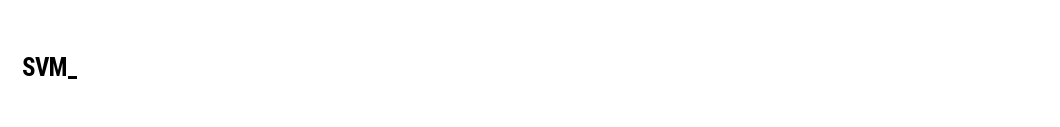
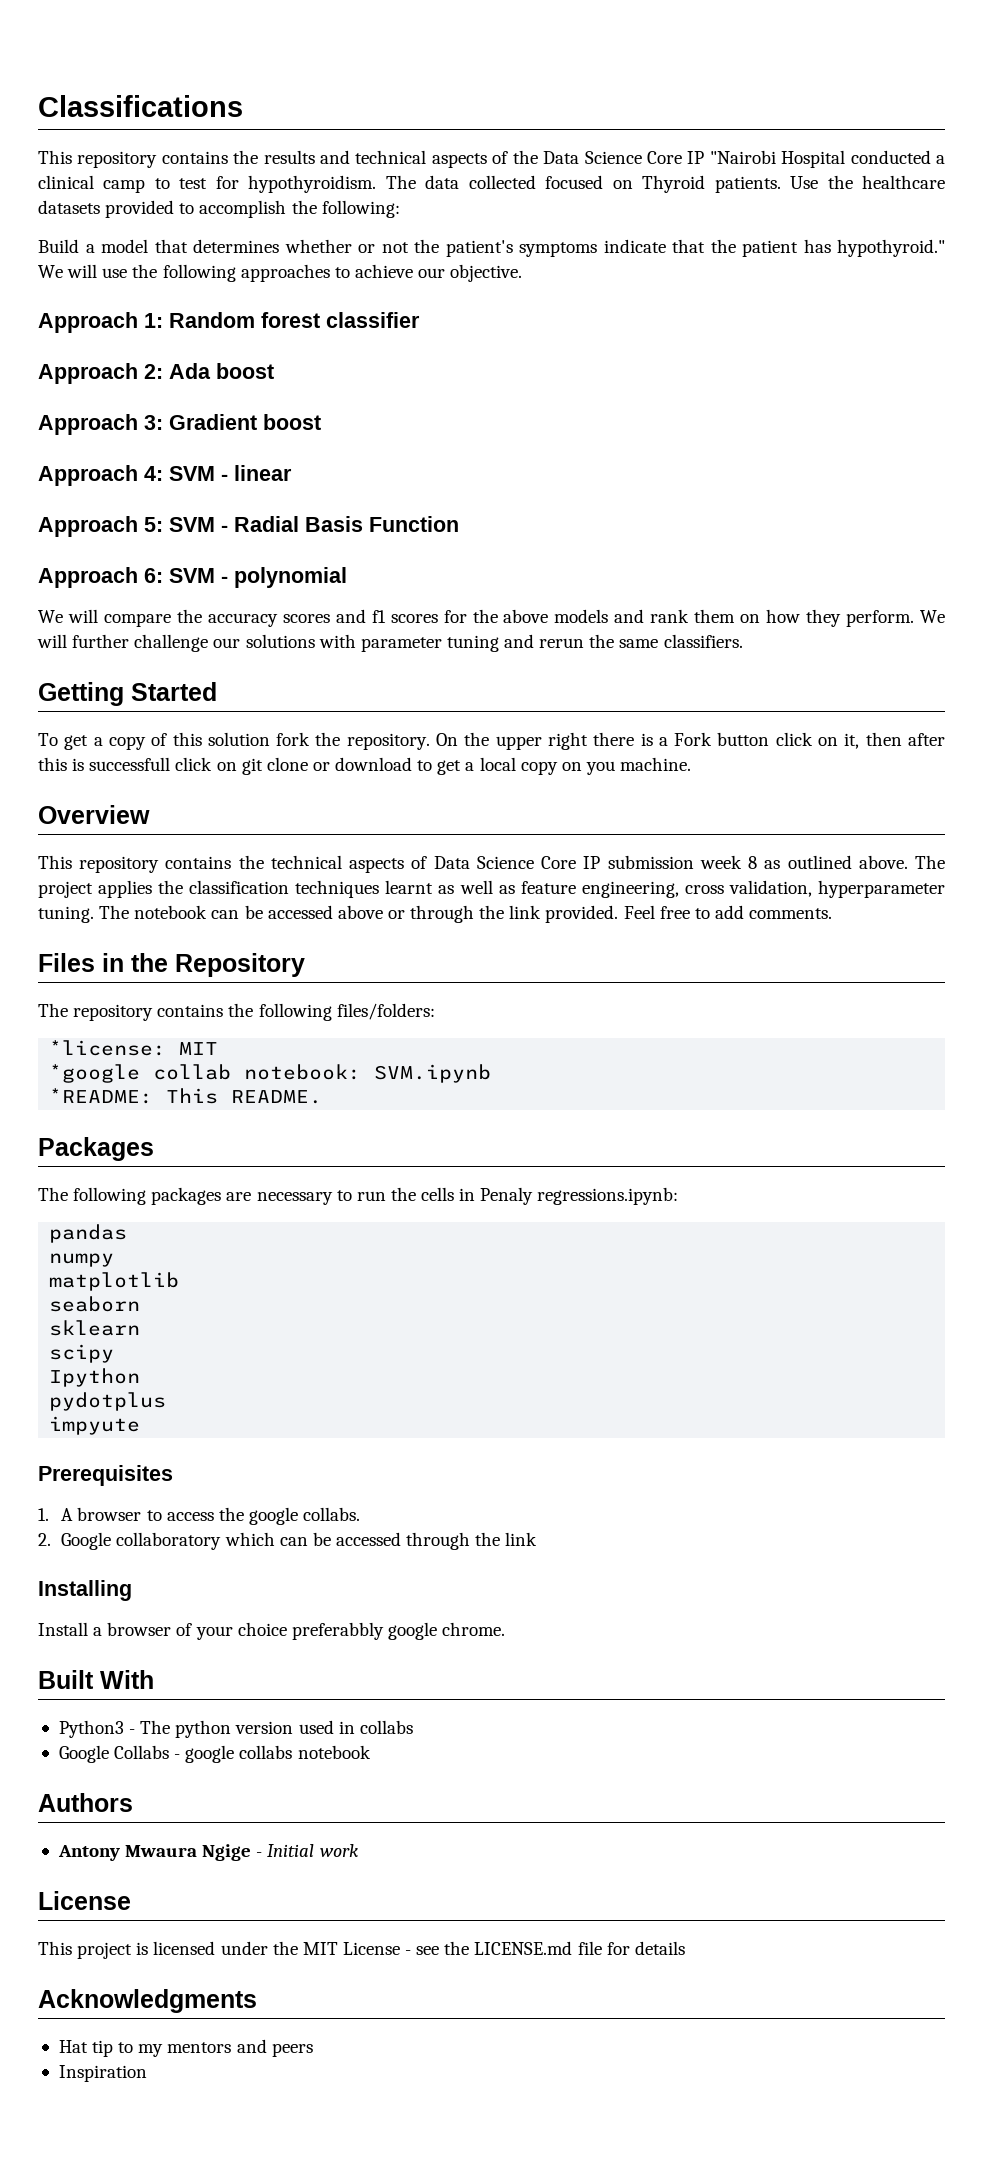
[22,57,78,79] SVM_ -> [38,95,243,117] [38,150,945,168] [38,175,946,193] [38,200,400,218] [38,239,945,257] [38,264,523,282] [38,312,420,333] [38,363,274,384] [38,414,321,435] [38,465,292,486] [38,516,459,537] [38,567,347,588] [38,609,946,627] [37,634,743,652] [38,682,217,706] [38,732,946,750] [38,757,692,775] [38,805,150,824] [38,855,946,873] [38,880,946,898] [38,905,833,923] [38,953,305,977] [38,1003,435,1021] [49,1040,219,1056] [49,1064,492,1083] [49,1088,323,1104] [38,1137,154,1161] [38,1187,679,1205] [49,1224,128,1243] [49,1253,115,1267] [49,1272,180,1291] [49,1296,141,1312] [49,1320,141,1336] [49,1344,115,1363] [49,1368,141,1387] [49,1392,167,1411] [49,1416,141,1435] [38,1465,173,1486] [38,1507,361,1525] [38,1532,538,1550] [38,1580,132,1601] [38,1622,506,1640] [38,1670,154,1689] [58,1720,413,1738] [58,1745,371,1763] [38,1793,133,1812] [57,1844,359,1861] [38,1891,131,1910] [38,1941,685,1959] [38,1989,257,2013] [58,2039,313,2057] [58,2065,147,2082] Classifications // This repository contains the results and technical aspects of the Data Science Core IP "Nairobi Hospital conducted a clinical camp to test for hypothyroidism. The data collected focused on Thyroid patients. Use the healthcare datasets provided to accomplish the following: // Build a model that determines whether or not the patient's symptoms indicate that the patient has hypothyroid." We will use the following approaches to achieve our objective. // Approach 1: Random forest classifier // Approach 2: Ada boost // Approach 3: Gradient boost // Approach 4: SVM - linear // Approach 5: SVM - Radial Basis Function // Approach 6: SVM - polynomial // We will compare the accuracy scores and f1 scores for the above models and rank them on how they perform. We will further challenge our solutions with parameter tuning and rerun the same classifiers. // Getting Started // To get a copy of this solution fork the repository. On the upper right there is a Fork button click on it, then after this is successfull click on git clone or download to get a local copy on you machine. // Overview // This repository contains the technical aspects of Data Science Core IP submission week 8 as outlined above. The project applies the classification techniques learnt as well as feature engineering, cross validation, hyperparameter tuning. The notebook can be accessed above or through the link provided. Feel free to add comments. // Files in the Repository // The repository contains the following files/folders: // *license: MIT // *google collab notebook: SVM.ipynb // *README: This README. // Packages // The following packages are necessary to run the cells in Penaly regressions.ipynb: // pandas // numpy // matplotlib // seaborn // sklearn // scipy // Ipython // pydotplus // impyute // Prerequisites // 1. A browser to access the google collabs. // 2. Google collaboratory which can be accessed through the link // Installing // Install a browser of your choice preferabbly google chrome. // Built With // Python3 - The python version used in collabs // Google Collabs - google collabs notebook // Authors // Antony Mwaura Ngige - Initial work // License // This project is licensed under the MIT License - see the LICENSE.md file for details // Acknowledgments // Hat tip to my mentors and peers // Inspiration

